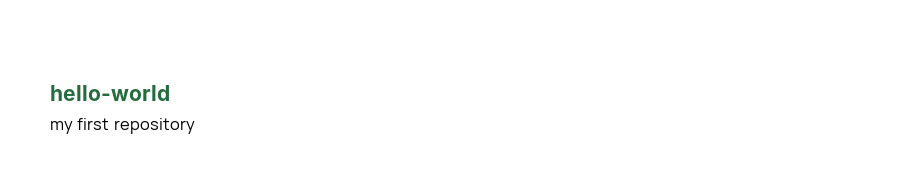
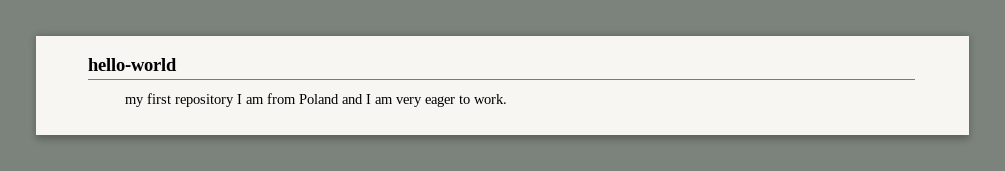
(195, 126) none -> [236,93,507,107] I am from Poland and I am very eager to work.

